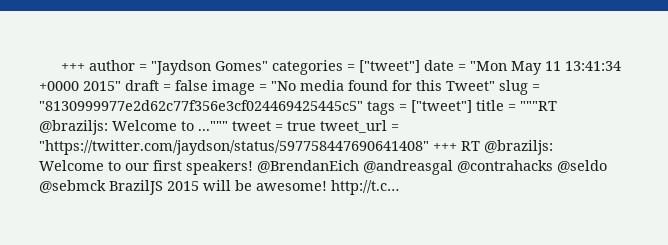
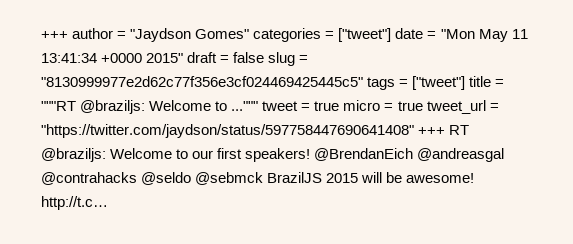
[212,80,495,95] image = "No media found for this Tweet" -> (265, 57) none
(316, 126) none -> [343,100,423,111] micro = true

